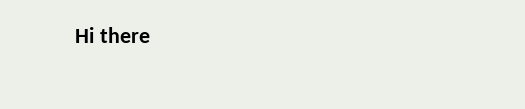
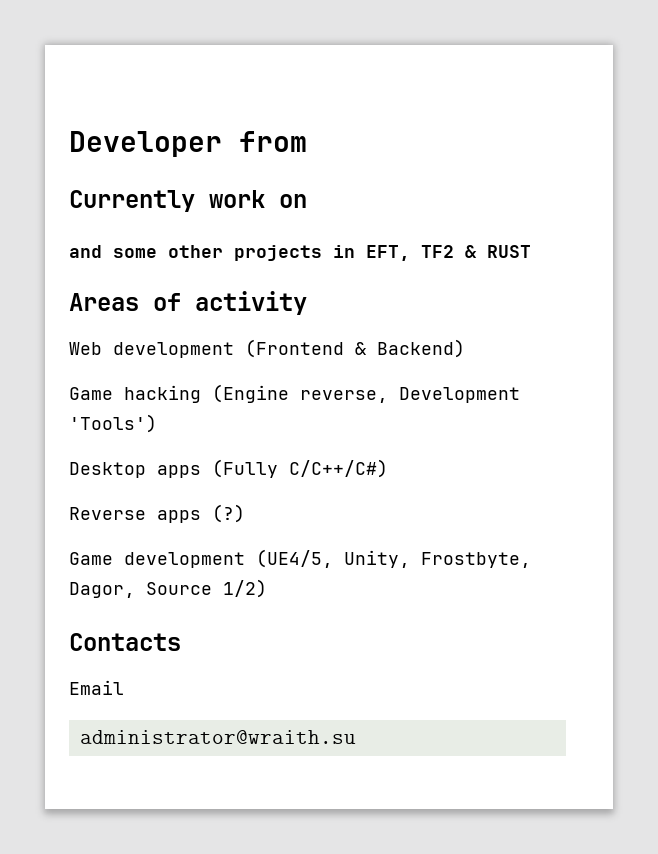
[75,27,150,43] Hi there -> [69,131,307,157] [69,190,307,212] [69,245,531,261] [69,291,307,315] [69,339,465,358] [69,384,520,403] [69,414,157,433] [69,459,388,478] [69,504,245,523] [69,549,531,568] [69,579,267,598] [69,633,181,651] [69,680,124,695] [79,730,356,744] Developer from // Currently work on // and some other projects in EFT, TF2 & RUST // Areas of activity // Web development (Frontend & Backend) // Game hacking (Engine reverse, Development 'Tools') // Desktop apps (Fully C/C++/C#) // Reverse apps (?) // Game development (UE4/5, Unity, Frostbyte, Dagor, Source 1/2) // Contacts // Email // administrator@wraith.su

